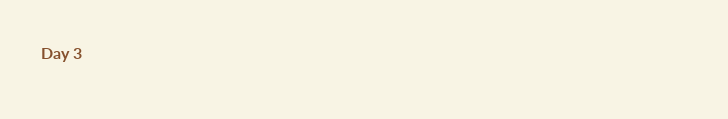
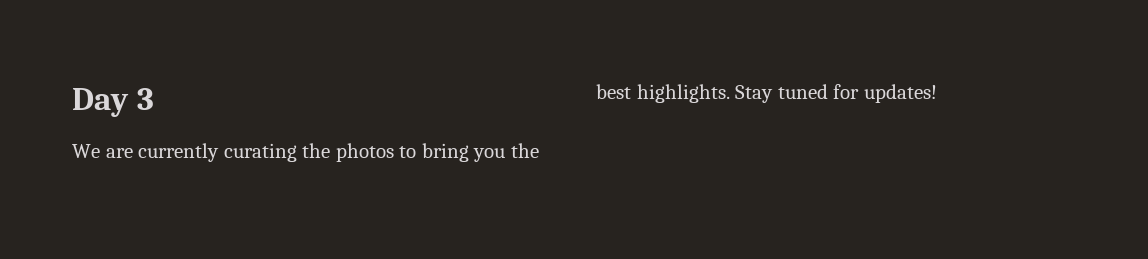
(83, 53) none -> [72,143,539,162] [596,84,937,103] // We are currently curating the photos to bring you the best highlights. Stay tuned for updates!

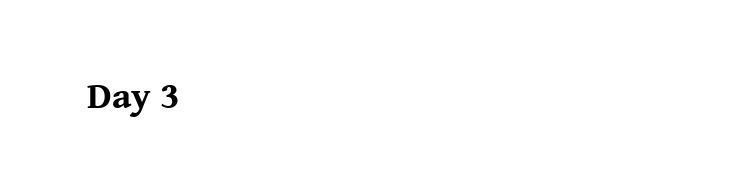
[72,143,539,162] [596,84,937,103] // We are currently curating the photos to bring you the best highlights. Stay tuned for updates! -> (181, 96) none

